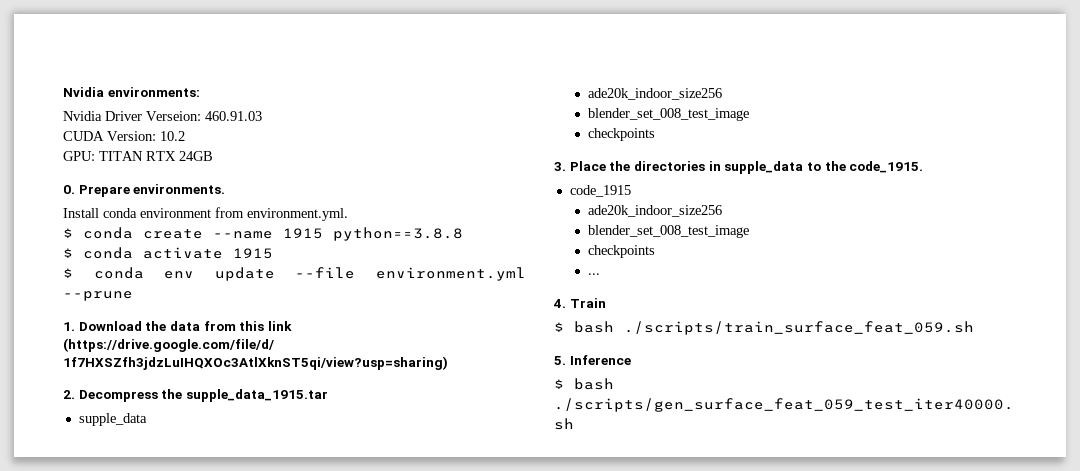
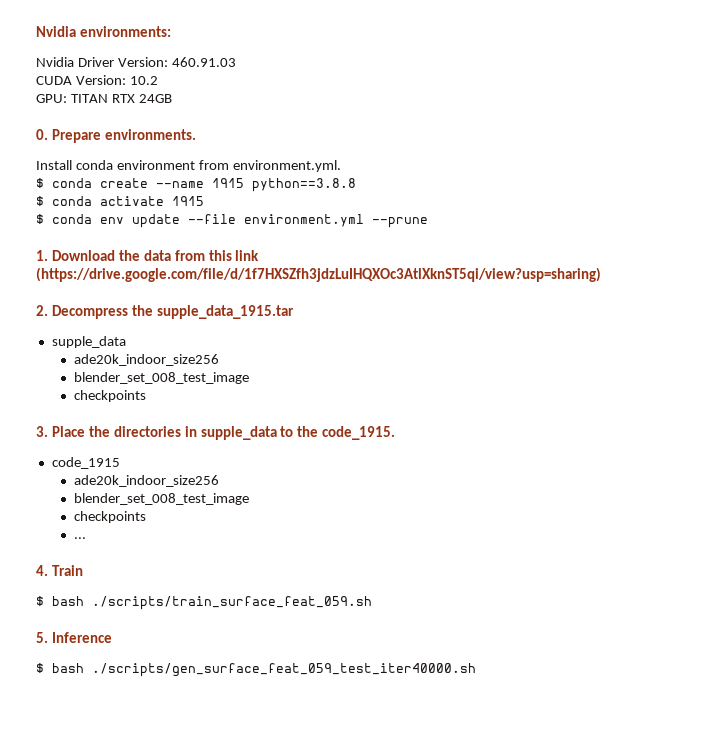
[146,111,201,121] Verseion: -> [117,57,168,67] Version:

